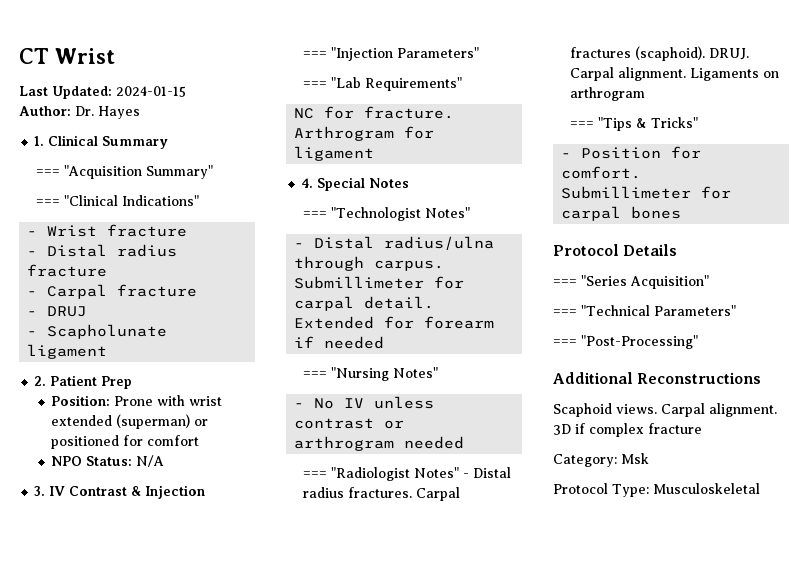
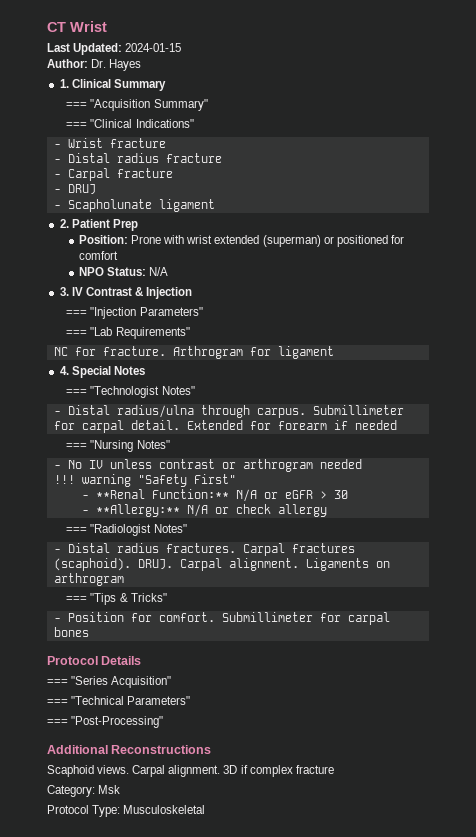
(465, 442) none -> [53,474,236,487] [81,489,348,502] [81,504,327,517] // !!! warning "Safety First" // - **Renal Function:** N/A or eGFR > 30 // - **Allergy:** N/A or check allergy
(459, 472) none -> (187, 528) //

